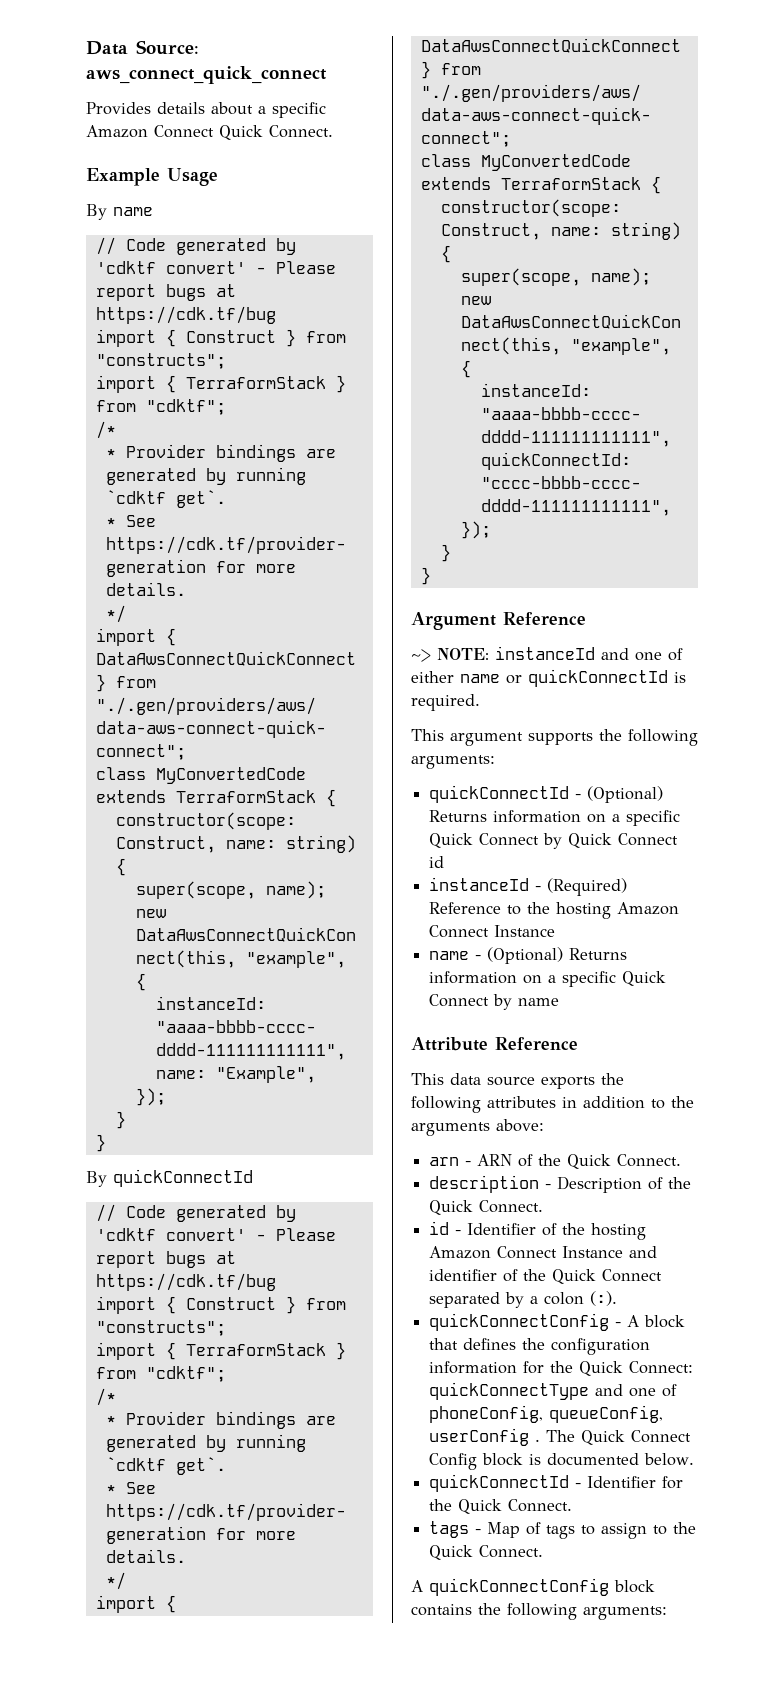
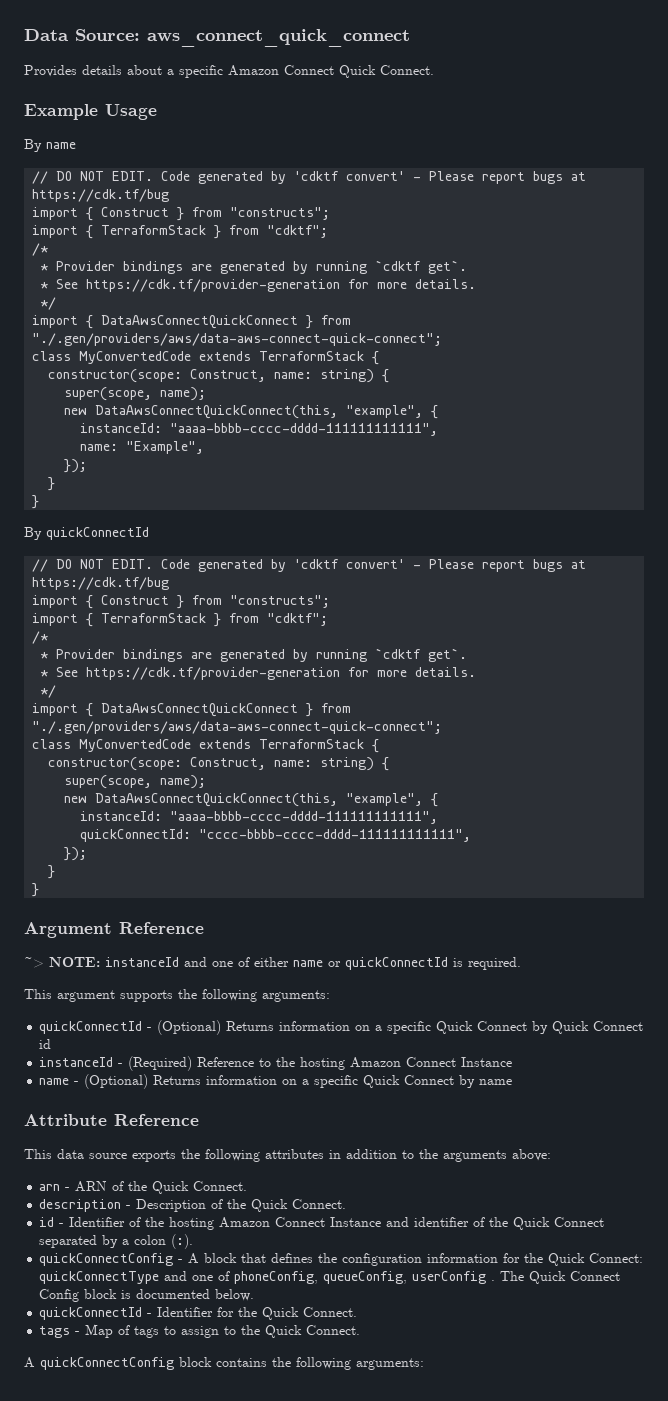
(116, 246) none -> [56,171,154,181] DO NOT EDIT.
(116, 1213) none -> [56,559,154,569] DO NOT EDIT.

